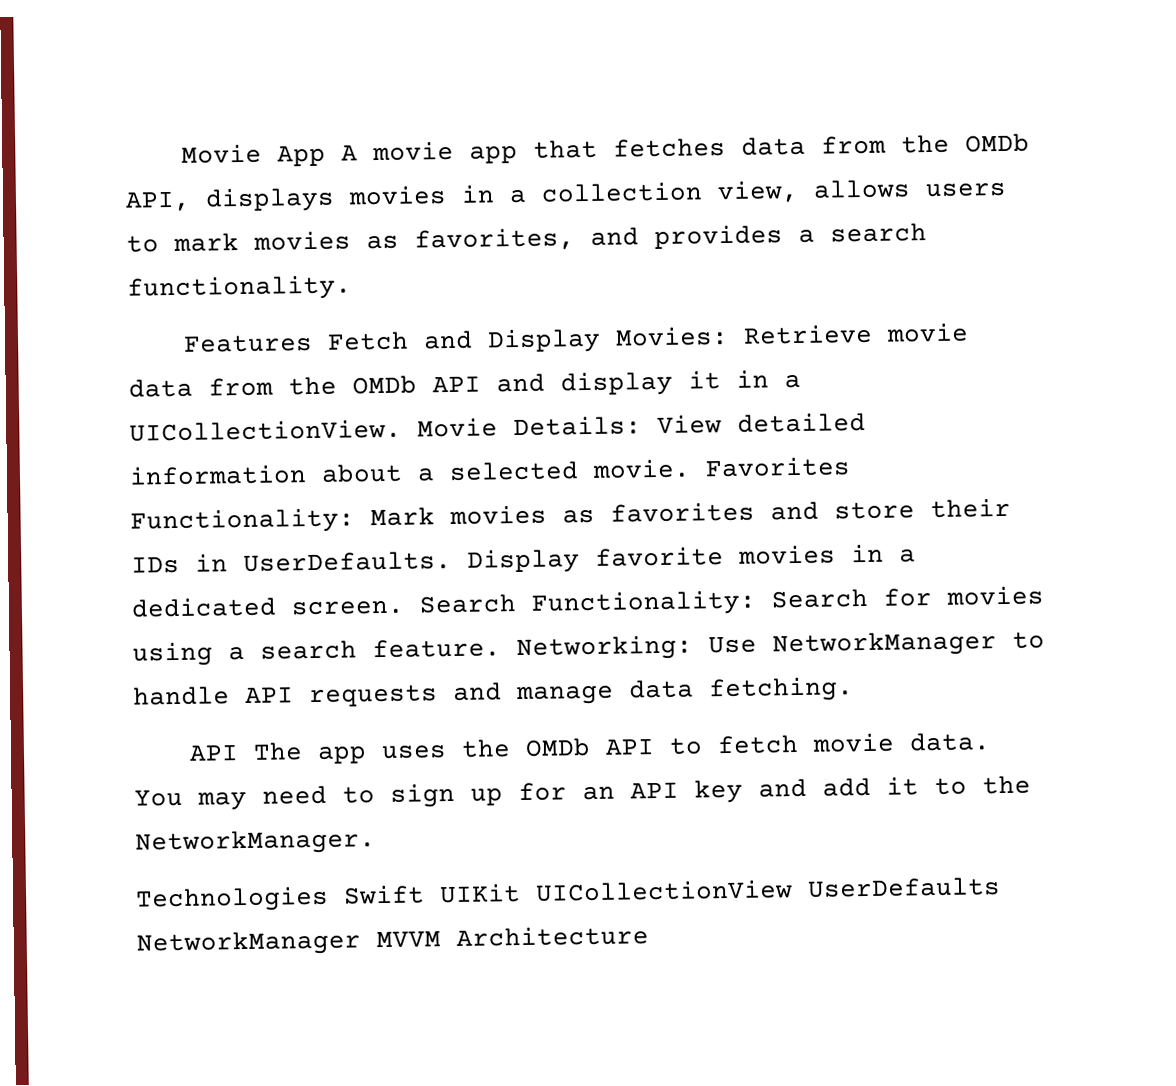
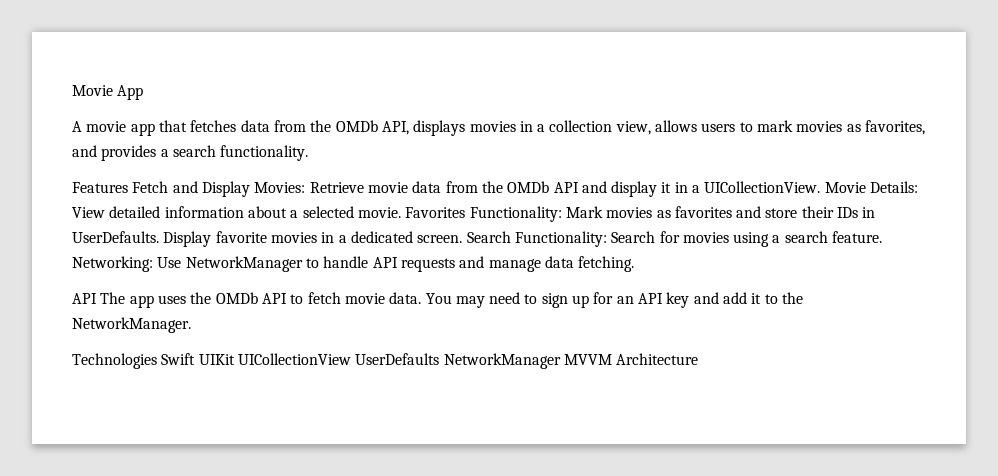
(326, 155) none -> (144, 92) //

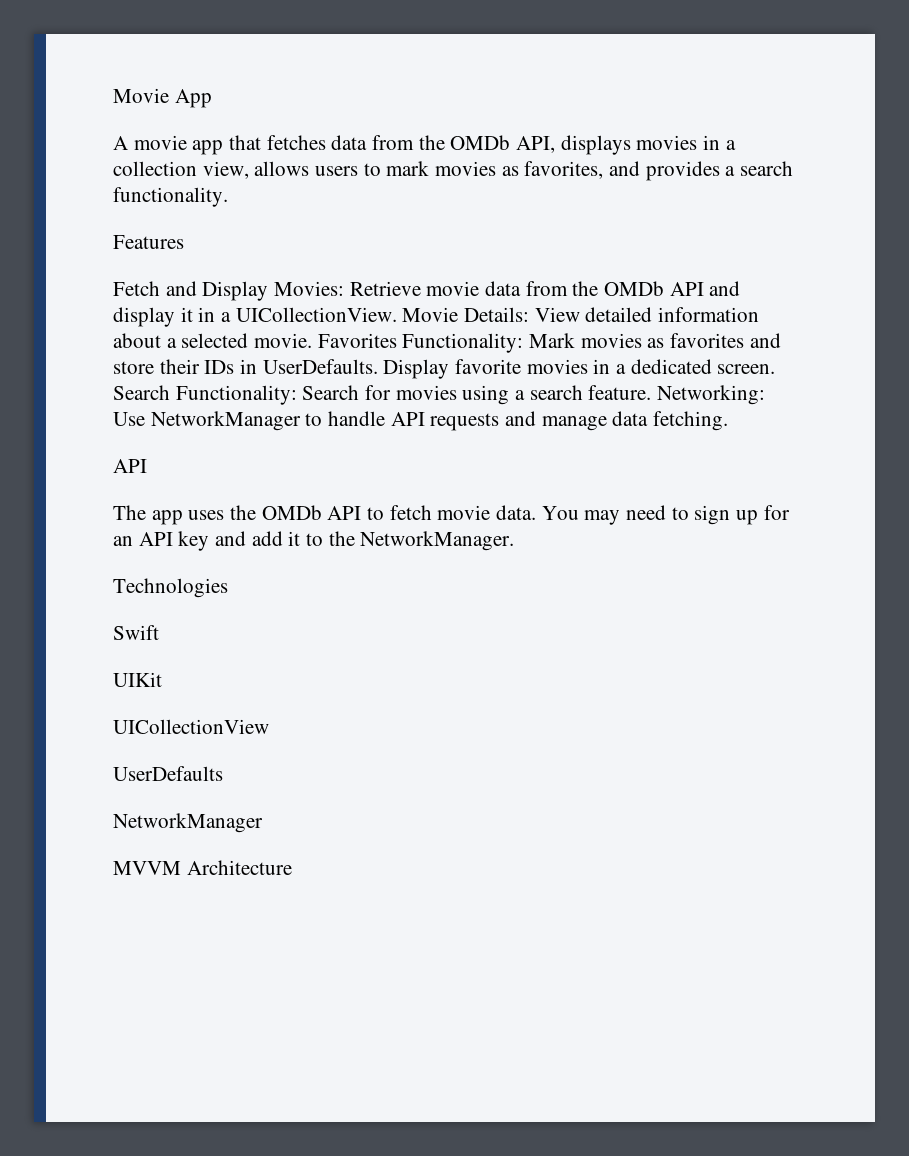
(128, 187) none -> (184, 242) //
(97, 298) none -> (147, 466) //
(157, 361) none -> (228, 588) //
(196, 359) none -> (159, 632) //
(235, 359) none -> (162, 679) //
(351, 359) none -> (269, 726) //
[443,353,561,369] NetworkManager -> [113,813,263,833] // NetworkManager //

